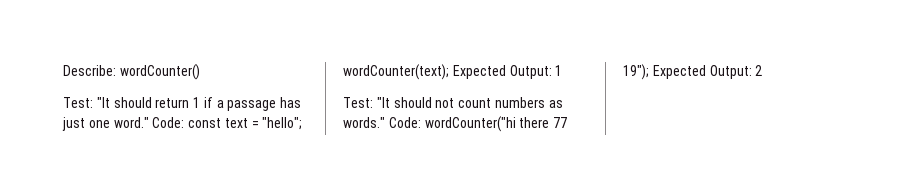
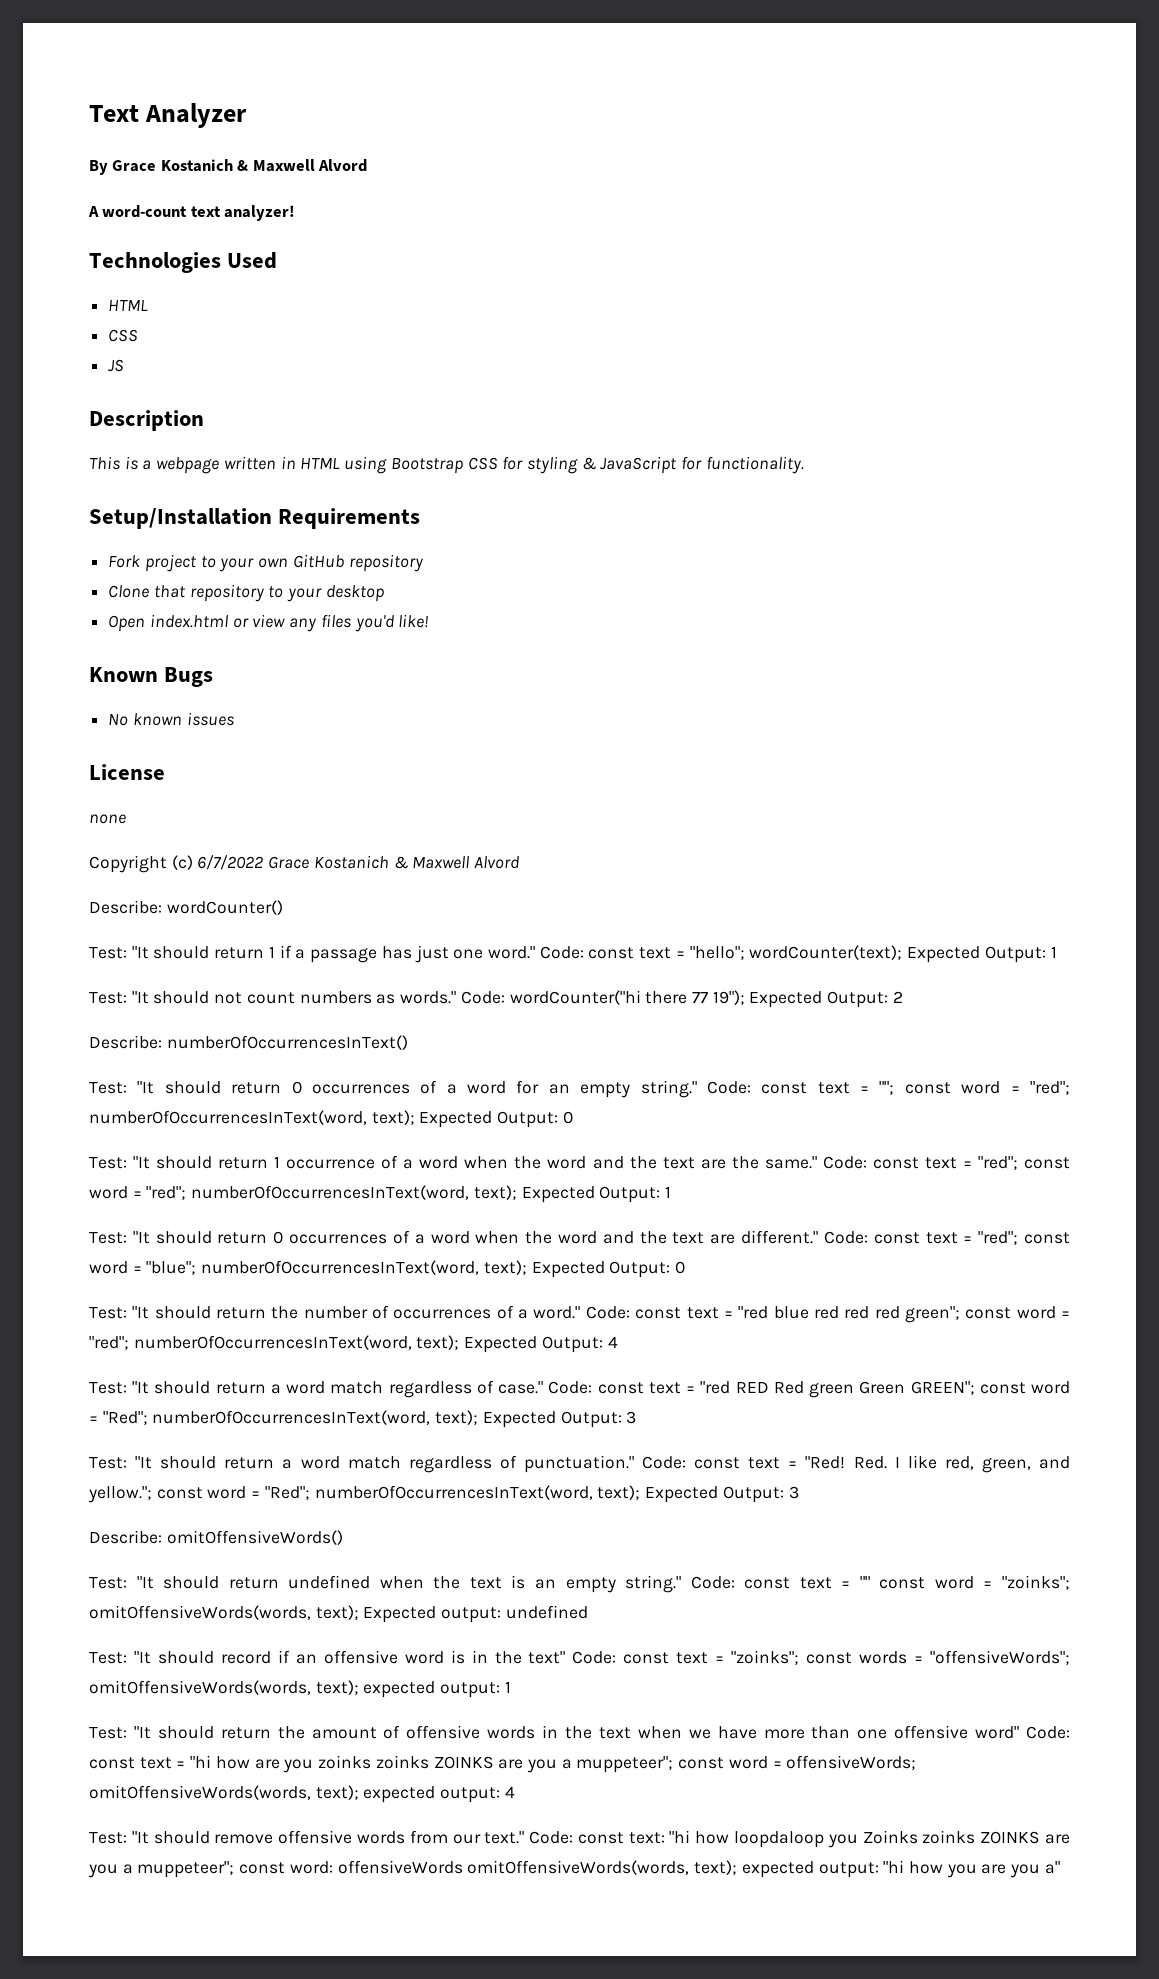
(63, 70) none -> [89,103,248,128] [89,159,368,175] [88,205,296,221] [89,252,278,273] [108,300,149,311] [108,329,139,342] [108,359,125,372] [89,410,204,431] [89,456,804,474] [89,508,421,529] [108,554,423,572] [108,584,385,602] [108,614,429,632] [89,667,214,687] [108,712,234,726] [89,764,165,780] [89,814,126,824] [89,855,520,873] Text Analyzer // By Grace Kostanich & Maxwell Alvord // A word-count text analyzer! // Technologies Used // HTML // CSS // JS // Description // This is a webpage written in HTML using Bootstrap CSS for styling & JavaScript for functionality. // Setup/Installation Requirements // Fork project to your own GitHub repository // Clone that repository to your desktop // Open index.html or view any files you'd like! // Known Bugs // No known issues // License // none // Copyright (c) 6/7/2022 Grace Kostanich & Maxwell Alvord //
(763, 70) none -> [89,1035,408,1050] [89,1080,1071,1098] [89,1110,573,1128] [89,1155,1070,1170] [89,1185,672,1203] [89,1230,1071,1245] [89,1260,686,1278] [89,1305,1070,1323] [89,1335,618,1353] [89,1380,1070,1398] [89,1410,637,1428] [89,1455,1071,1473] [88,1485,799,1503] [89,1530,343,1545] [89,1575,1070,1593] [89,1605,588,1623] [89,1650,1071,1665] [89,1680,511,1698] [89,1725,1070,1739] [89,1755,917,1773] [89,1785,515,1803] [89,1830,1070,1848] [88,1860,1060,1878] // Describe: numberOfOccurrencesInText() // Test: "It should return 0 occurrences of a word for an empty string." Code: const text = ""; const word = "red"; numberOfOccurrencesInText(word, text); Expected Output: 0 // Test: "It should return 1 occurrence of a word when the word and the text are the same." Code: const text = "red"; const word = "red"; numberOfOccurrencesInText(word, text); Expected Output: 1 // Test: "It should return 0 occurrences of a word when the word and the text are different." Code: const text = "red"; const word = "blue"; numberOfOccurrencesInText(word, text); Expected Output: 0 // Test: "It should return the number of occurrences of a word." Code: const text = "red blue red red red green"; const word = "red"; numberOfOccurrencesInText(word, text); Expected Output: 4 // Test: "It should return a word match regardless of case." Code: const text = "red RED Red green Green GREEN"; const word = "Red"; numberOfOccurrencesInText(word, text); Expected Output: 3 // Test: "It should return a word match regardless of punctuation." Code: const text = "Red! Red. I like red, green, and yellow."; const word = "Red"; numberOfOccurrencesInText(word, text); Expected Output: 3 // Describe: omitOffensiveWords() // Test: "It should return undefined when the text is an empty string." Code: const text = "" const word = "zoinks"; omitOffensiveWords(words, text); Expected output: undefined // Test: "It should record if an offensive word is in the text" Code: const text = "zoinks"; const words = "offensiveWords"; omitOffensiveWords(words, text); expected output: 1 // Test: "It should return the amount of offensive words in the text when we have more than one offensive word" Code: const text = "hi how are you zoinks zoinks ZOINKS are you a muppeteer"; const word = offensiveWords; omitOffensiveWords(words, text); expected output: 4 // Test: "It should remove offensive words from our text." Code: const text: "hi how loopdaloop you Zoinks zoinks ZOINKS are you a muppeteer"; const word: offensiveWords omitOffensiveWords(words, text); expected output: "hi how you are you a"

